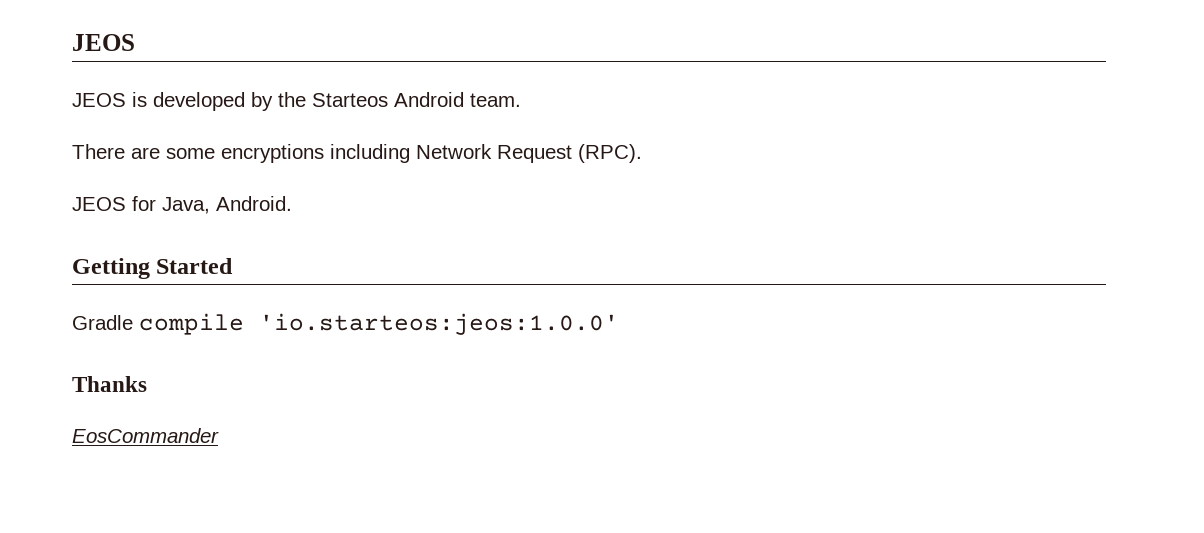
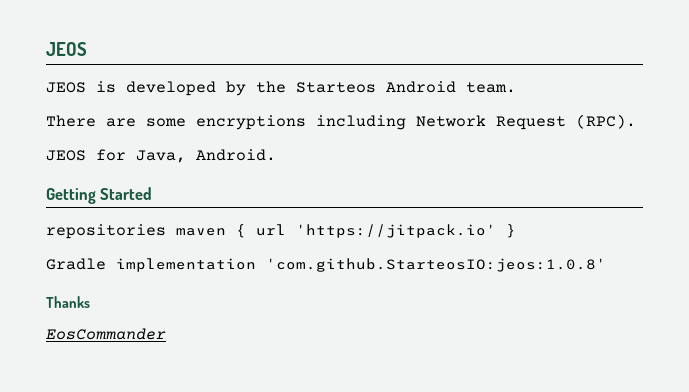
(234, 266) none -> [46,224,516,239] // repositories maven { url 'https://jitpack.io' }
[139,313,619,335] compile 'io.starteos:jeos:1.0.0' -> [116,258,606,272] implementation 'com.github.StarteosIO:jeos:1.0.8'

